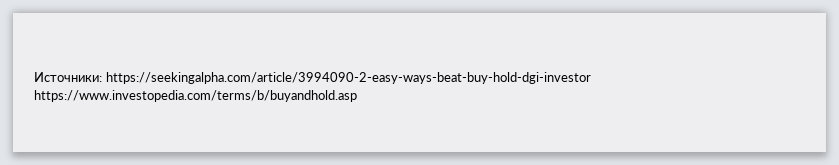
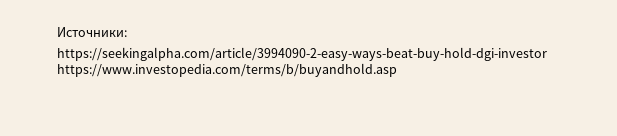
(102, 77) none -> (127, 32) //

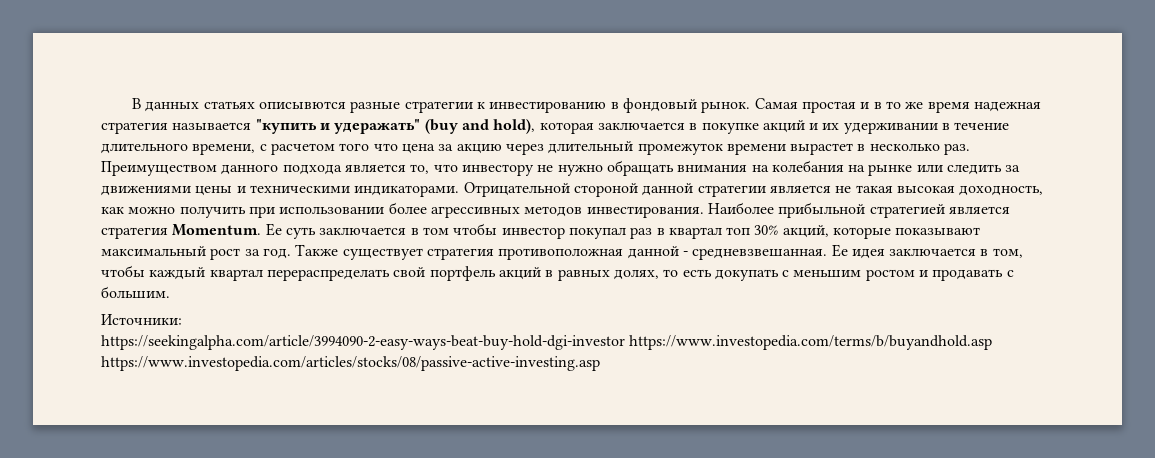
(57, 32) none -> [132,98,1041,113] [101,119,1010,134] [101,141,971,155] [101,160,1021,176] [101,182,1044,197] [101,202,1010,218] [101,223,981,239] [101,244,1023,260] [101,265,1014,281] [101,286,170,299] В данных статьях описывются разные стратегии к инвестированию в фондовый рынок. Самая простая и в то же время надежная стратегия называется "купить и удеражать" (buy and hold), которая заключается в покупке акций и их удерживании в течение длительного времени, с расчетом того что цена за акцию через длительный промежуток времени вырастет в несколько раз. Преимуществом данного подхода является то, что инвестору не нужно обращать внимания на колебания на рынке или следить за движениями цены и техническими индикаторами. Отрицательной стороной данной стратегии является не такая высокая доходность, как можно получить при использовании более агрессивных методов инвестирования. Наиболее прибыльной стратегией является стратегия Momentum. Ее суть заключается в том чтобы инвестор покупал раз в квартал топ 30% акций, которые показывают максимальный рост за год. Также существует стратегия противоположная данной - средневзвешанная. Ее идея заключается в том, чтобы каждый квартал перераспределать свой портфель акций в равных долях, то есть докупать с меньшим ростом и продавать с большим. //
(397, 70) none -> [101,356,600,371] https://www.investopedia.com/articles/stocks/08/passive-active-investing.asp

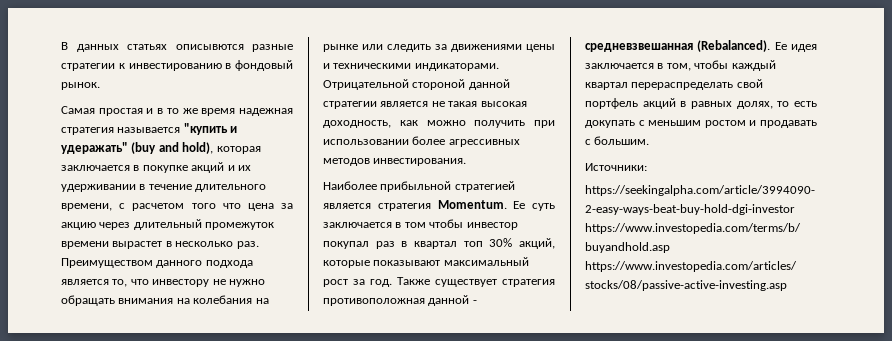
(751, 107) none -> (100, 86) //
(704, 212) none -> (467, 162) //
[692,248,828,260] средневзвешанная. -> [585,40,771,52] средневзвешанная (Rebalanced).

